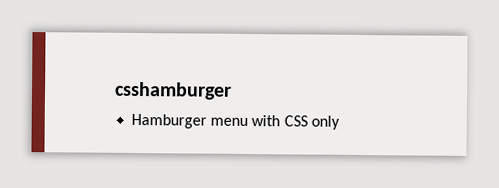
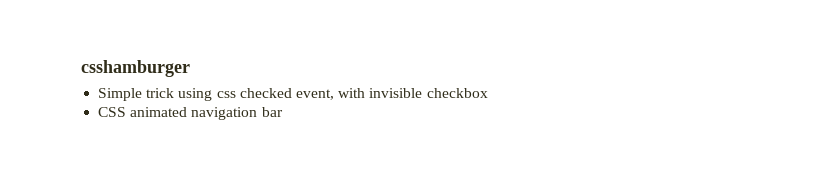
[131,113,340,130] Hamburger menu with CSS only -> [98,88,488,101] [98,107,283,120] Simple trick using css checked event, with invisible checkbox // CSS animated navigation bar

